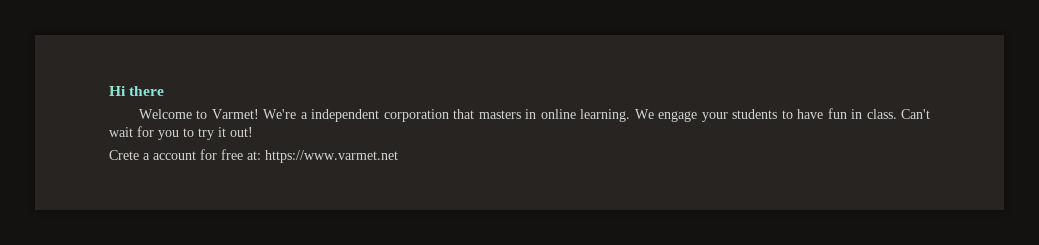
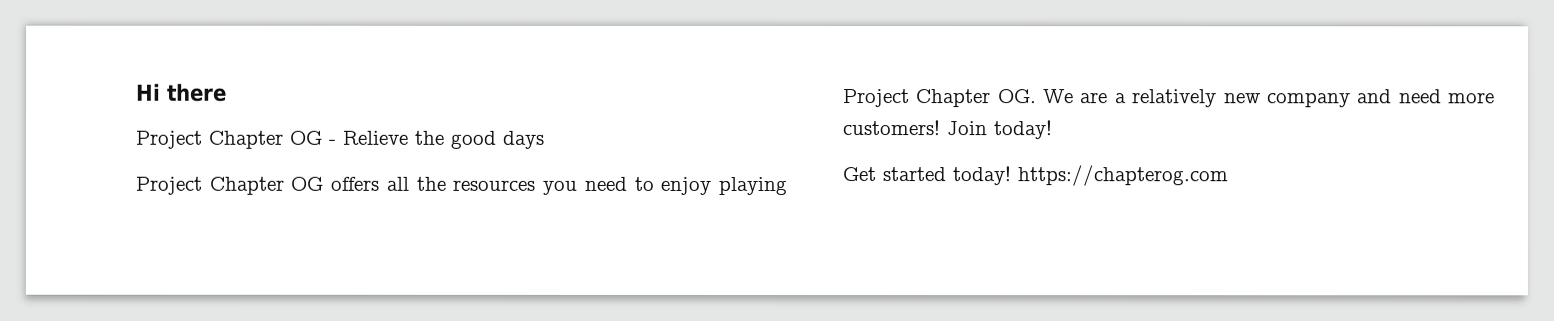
[138,108,930,122] [109,126,253,140] [109,149,398,163] Welcome to Varmet! We're a independent corporation that masters in online learning. We engage your students to have fun in class. Can't wait for you to try it out! // Crete a account for free at: https://www.varmet.net -> [136,130,545,149] [135,176,788,196] [843,89,1495,108] [843,120,1053,140] [842,165,1228,187] Project Chapter OG - Relieve the good days // Project Chapter OG offers all the resources you need to enjoy playing Project Chapter OG. We are a relatively new company and need more customers! Join today! // Get started today! https://chapterog.com

